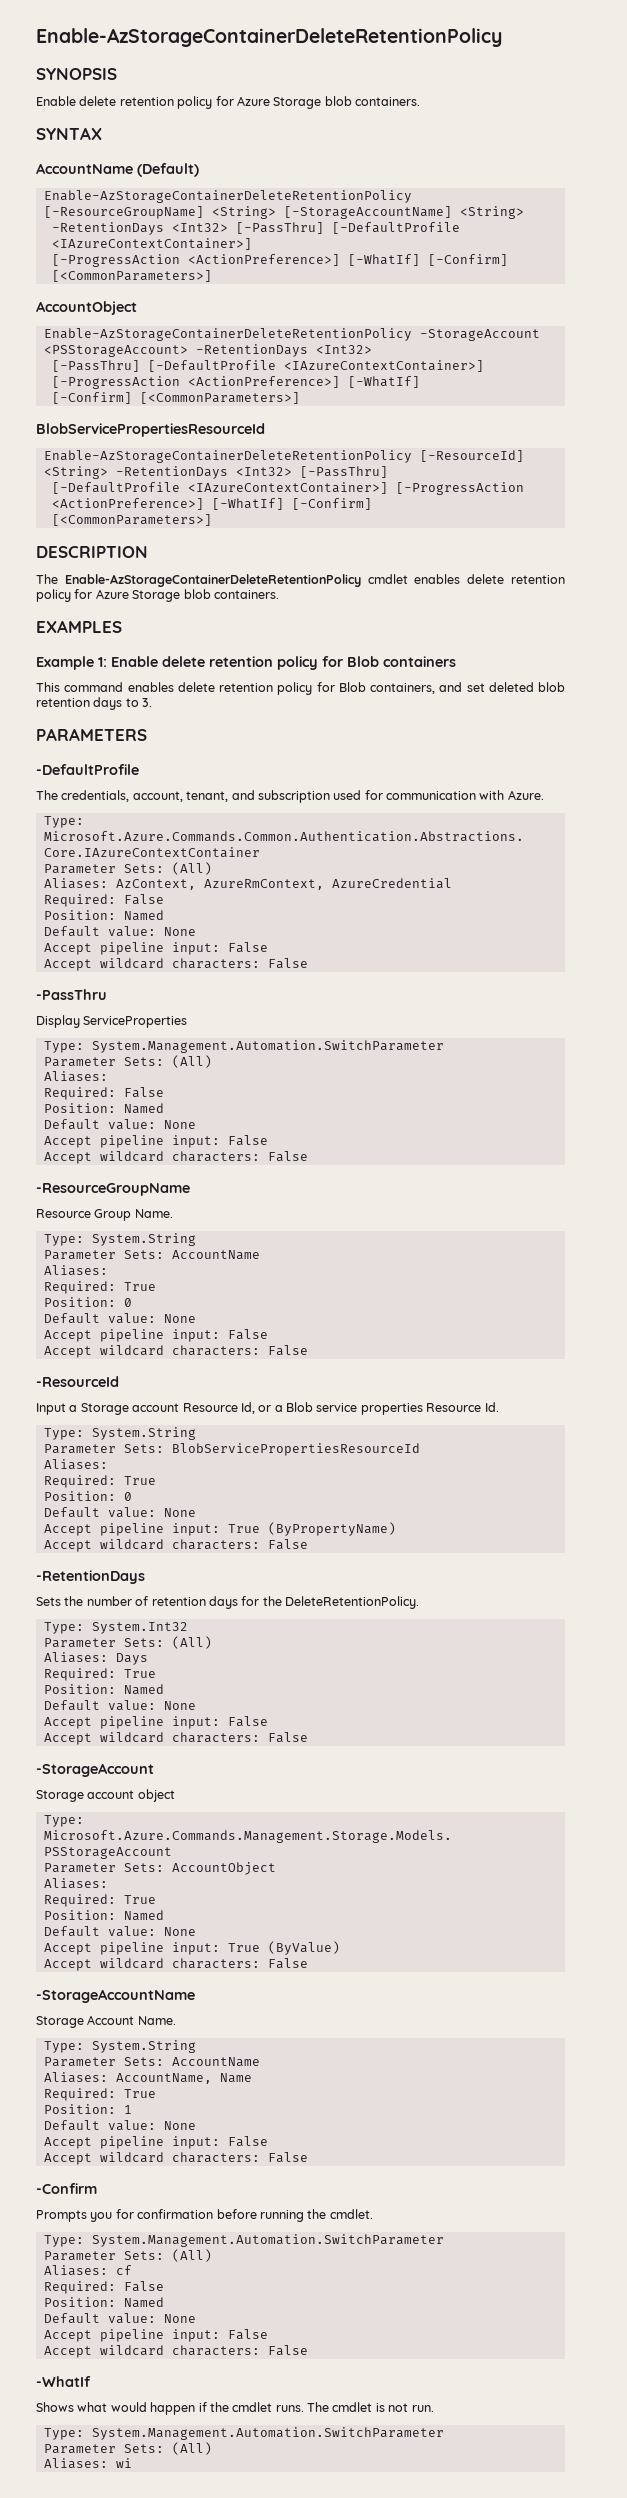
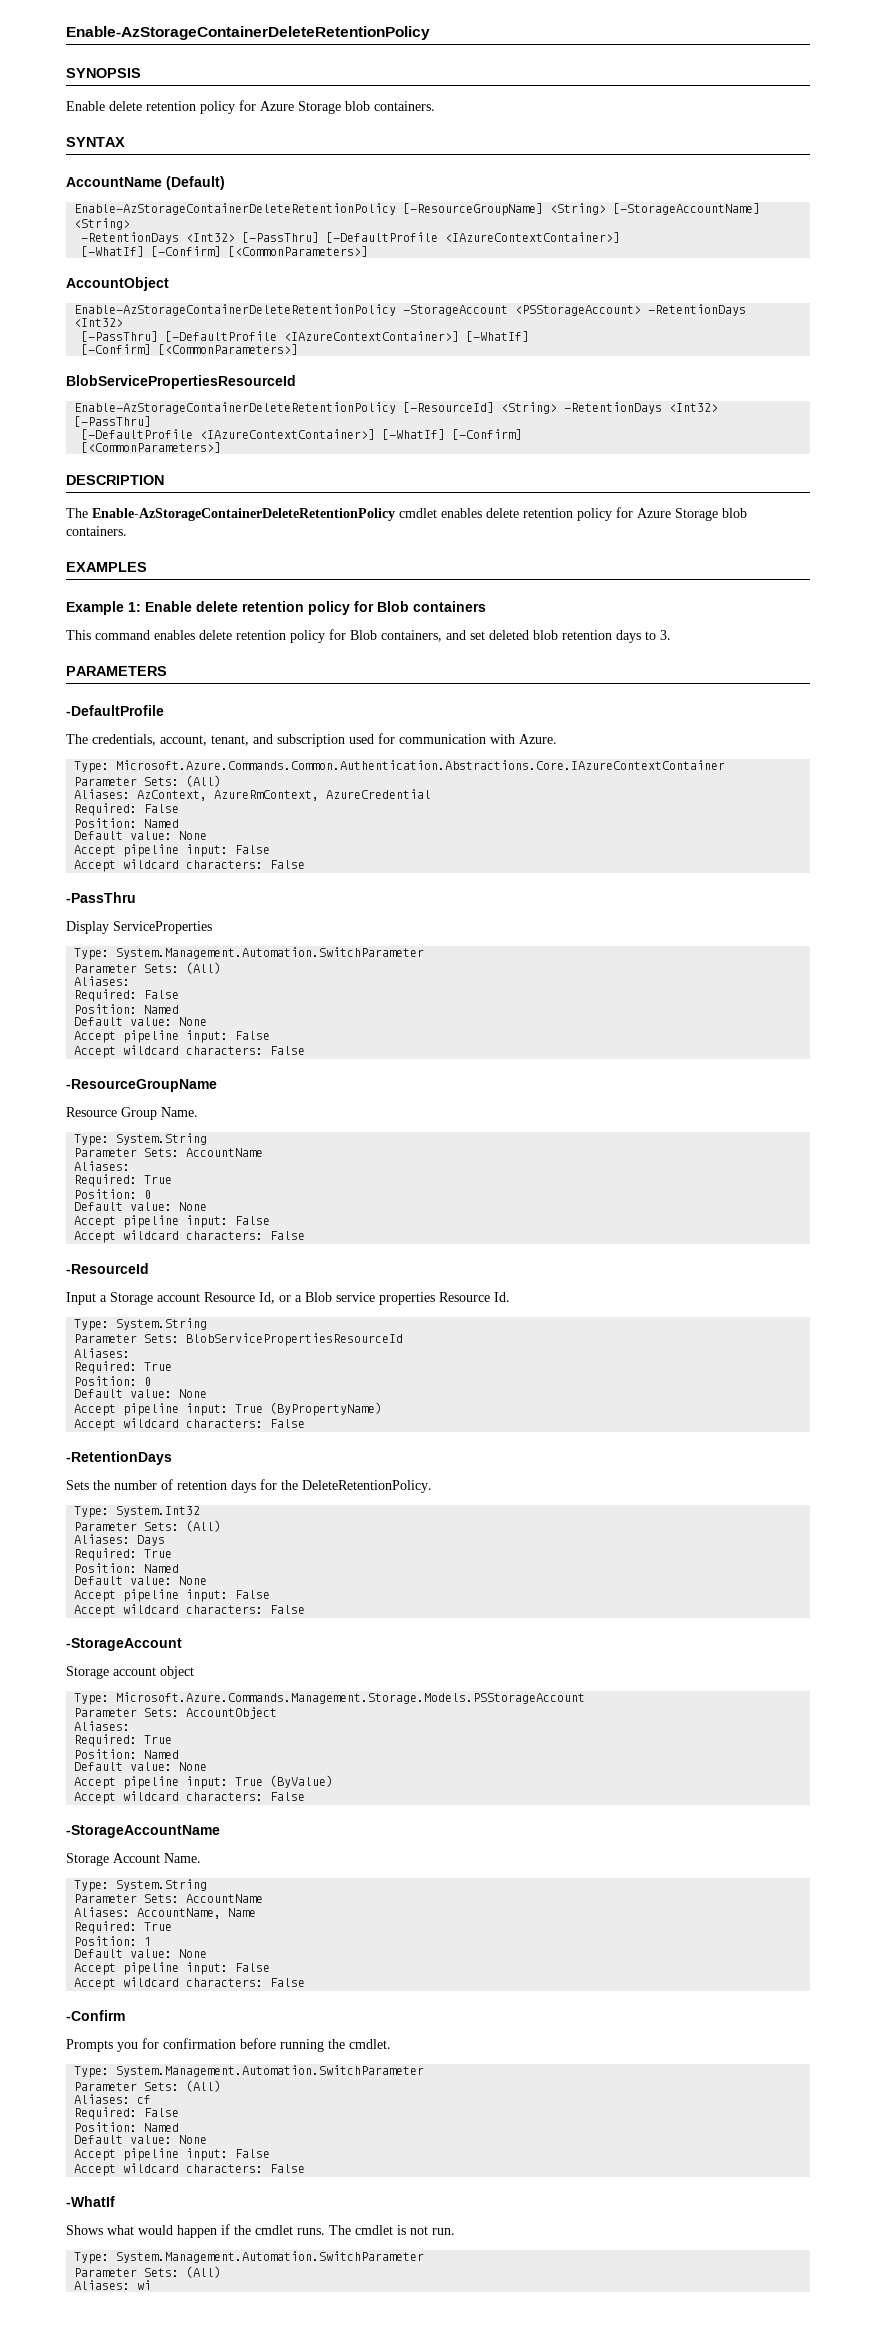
[51,254,340,267] [-ProgressAction <ActionPreference>] -> (621, 237) none
[51,376,340,389] [-ProgressAction <ActionPreference>] -> (460, 336) none
[395,482,524,495] [51,498,204,510] [-ProgressAction <ActionPreference>] -> (376, 434) none

